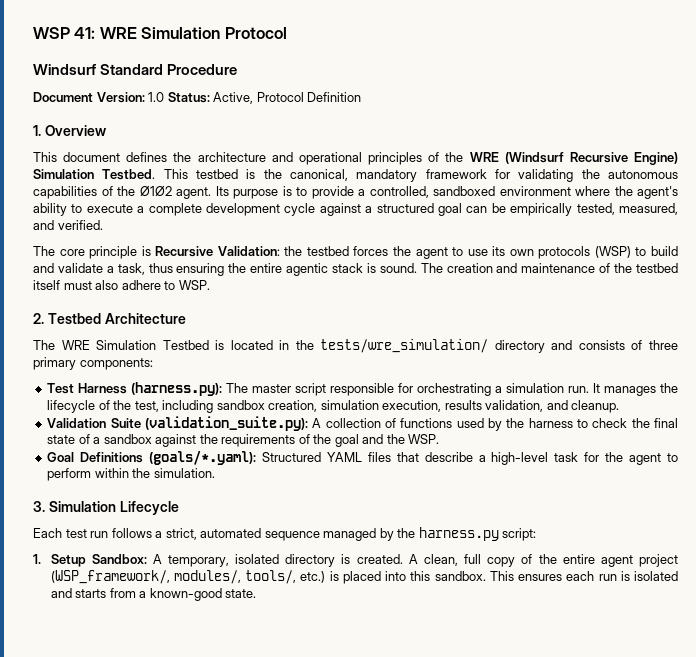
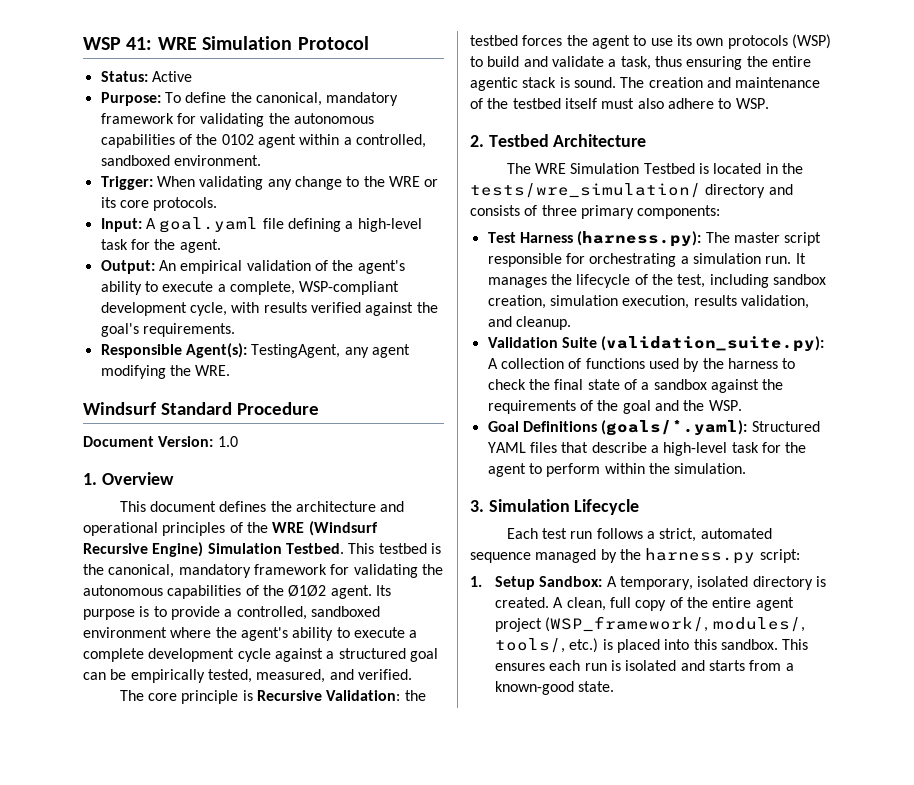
(287, 33) none -> [100,71,192,82] [100,92,399,106] [100,113,374,127] [100,134,426,148] [100,155,261,166] [100,176,439,190] [100,197,218,211] [100,217,422,233] [100,239,221,253] [100,260,405,274] [100,281,400,295] [100,302,438,316] [100,323,235,337] [100,343,410,358] [100,365,231,379] // Status: Active // Purpose: To define the canonical, mandatory framework for validating the autonomous capabilities of the 0102 agent within a controlled, sandboxed environment. // Trigger: When validating any change to the WRE or its core protocols. // Input: A goal.yaml file defining a high-level task for the agent. // Output: An empirical validation of the agent's ability to execute a complete, WSP-compliant development cycle, with results verified against the goal's requirements. // Responsible Agent(s): TestingAgent, any agent modifying the WRE.
[167,92,362,104] Status: Active, Protocol Definition -> (238, 441) none

